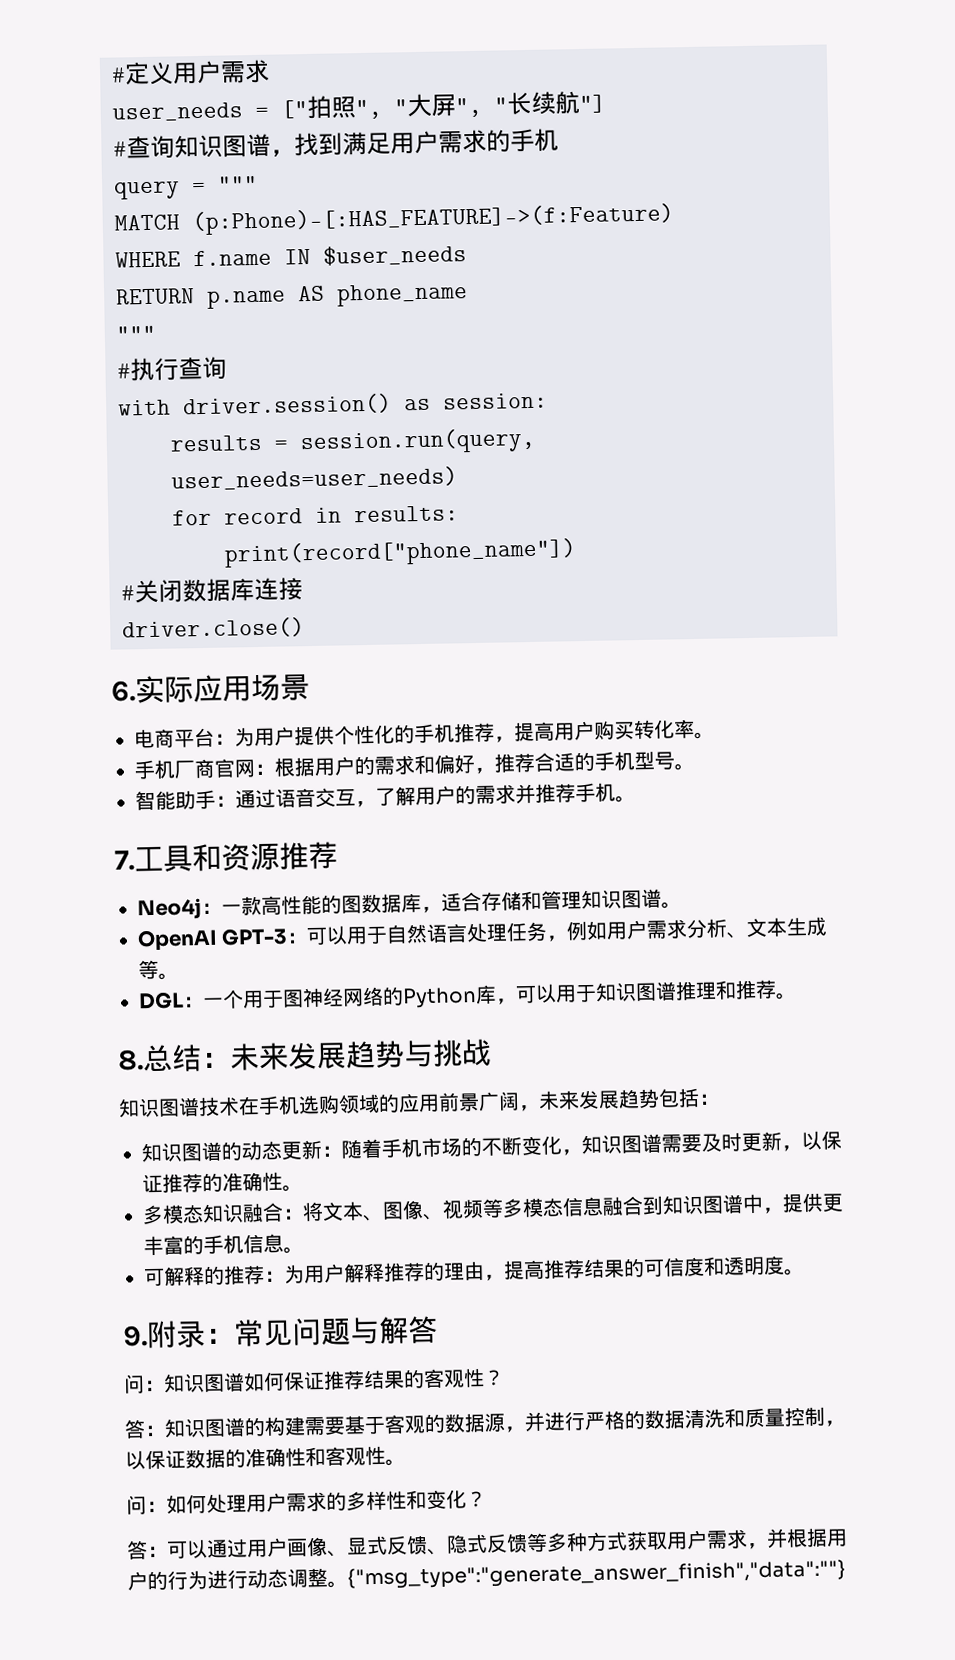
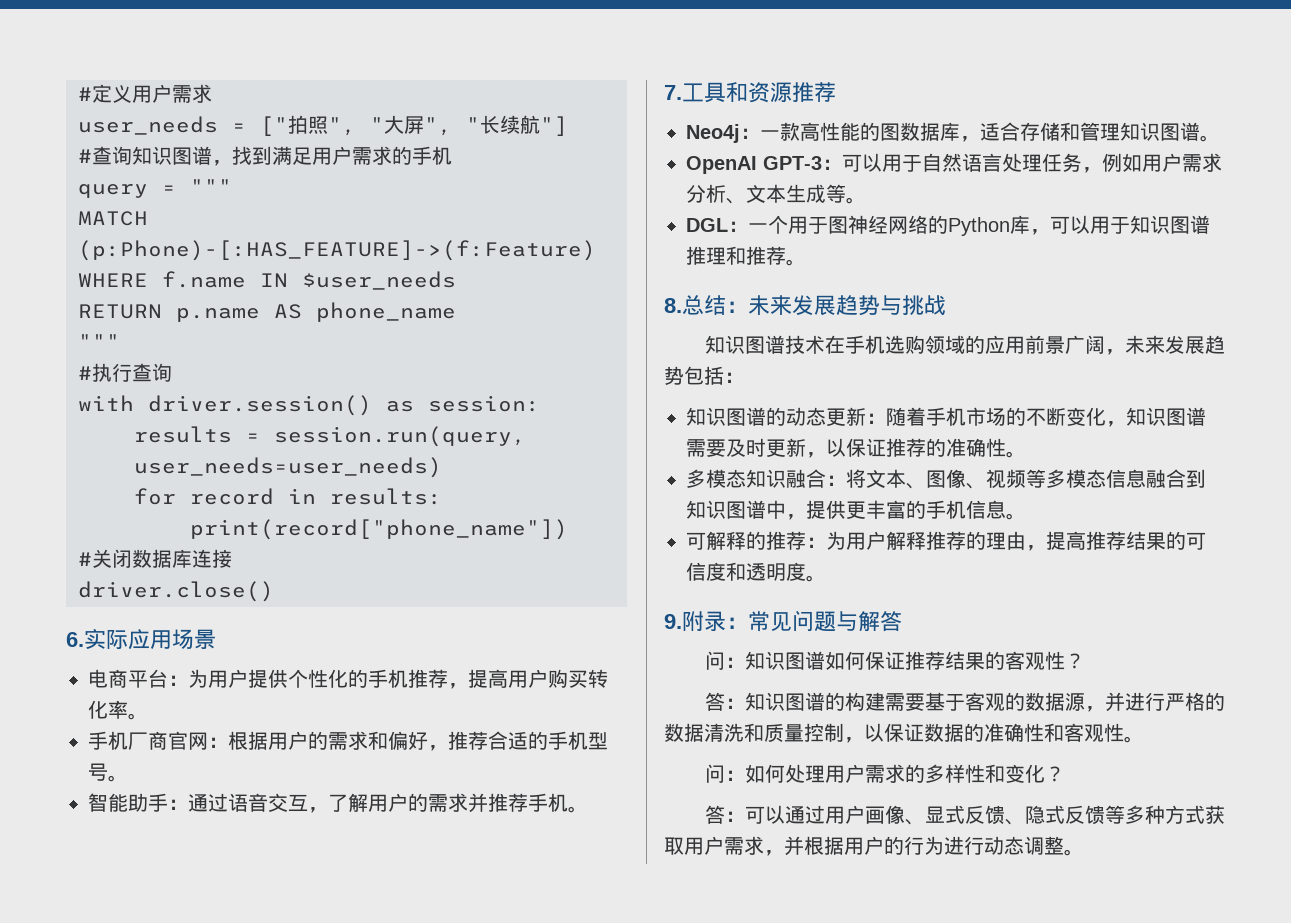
[347,1559,846,1590] {"msg_type":"generate_answer_finish","data":""} -> (1084, 852) none

